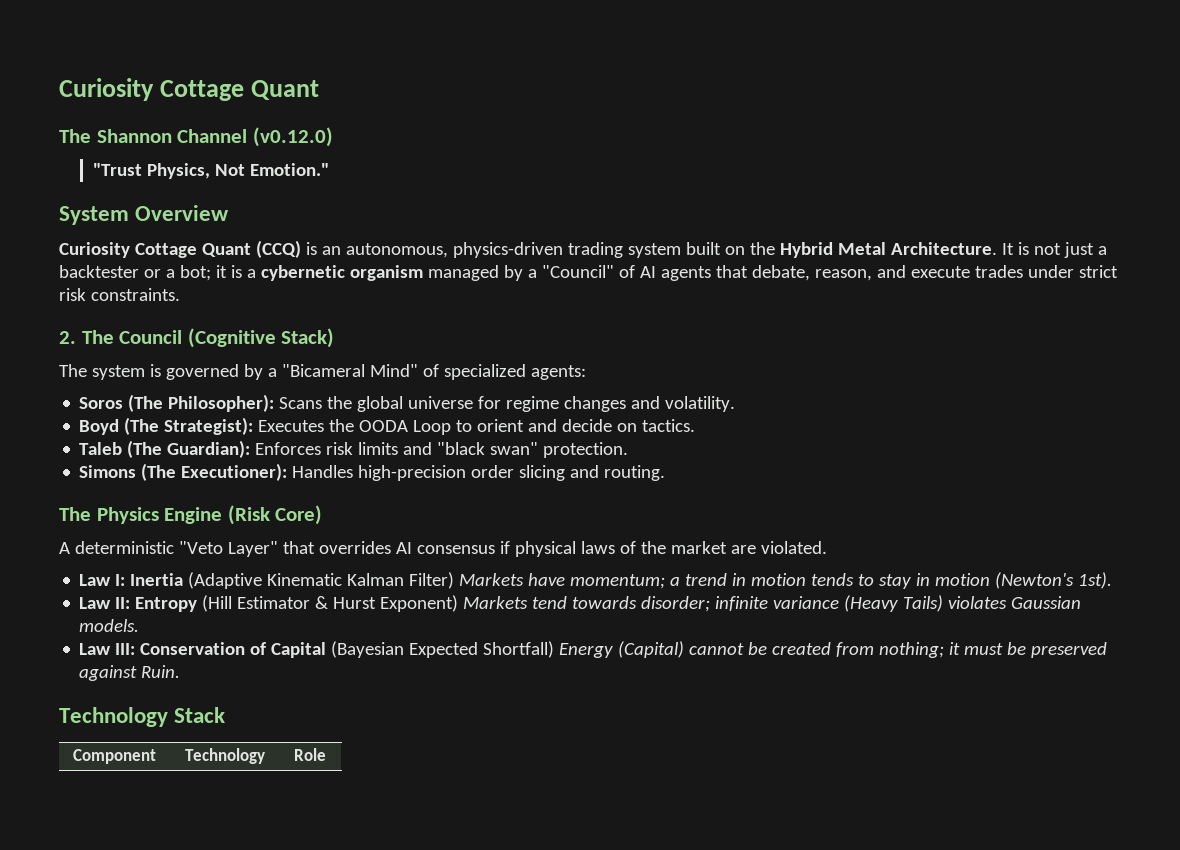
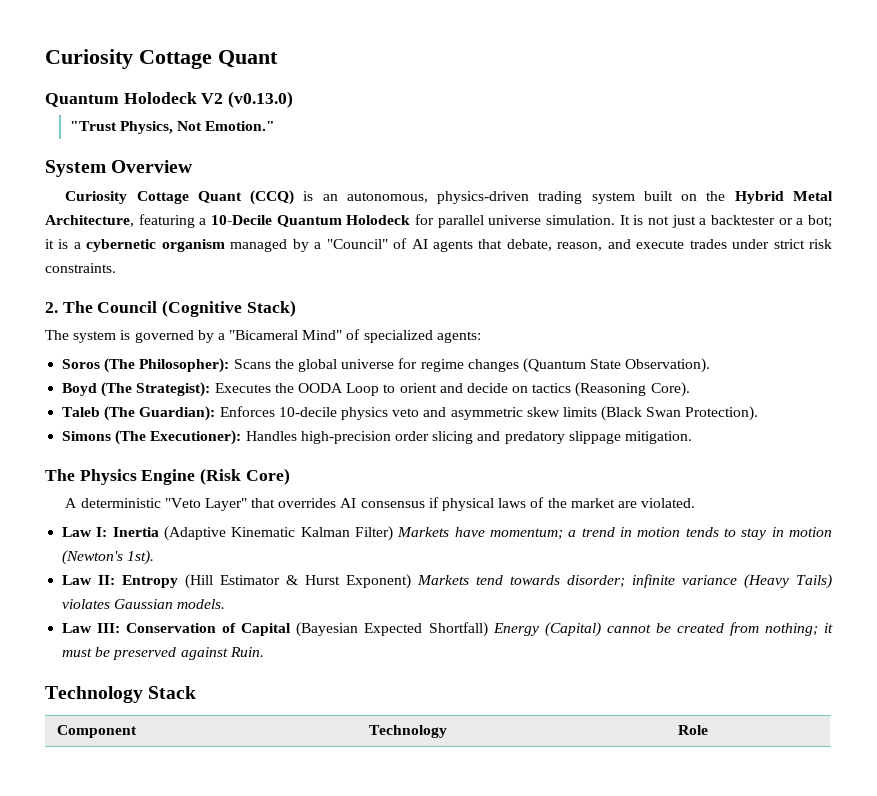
[59,127,333,147] The Shannon Channel (v0.12.0) -> [45,91,294,108] Quantum Holodeck V2 (v0.13.0)
[890,242,997,255] Architecture. -> [45,214,615,228] Architecture, featuring a 10-Decile Quantum Holodeck for parallel universe simulation.
[631,396,736,412] and volatility. -> [522,358,711,373] (Quantum State Observation).
[642,419,696,432] tactics. -> [532,382,690,397] tactics (Reasoning Core).
[326,442,629,458] risk limits and "black swan" protection. -> [278,406,759,421] 10-decile physics veto and asymmetric skew limits (Black Swan Protection).
[604,465,666,481] routing. -> [504,431,692,444] predatory slippage mitigation.

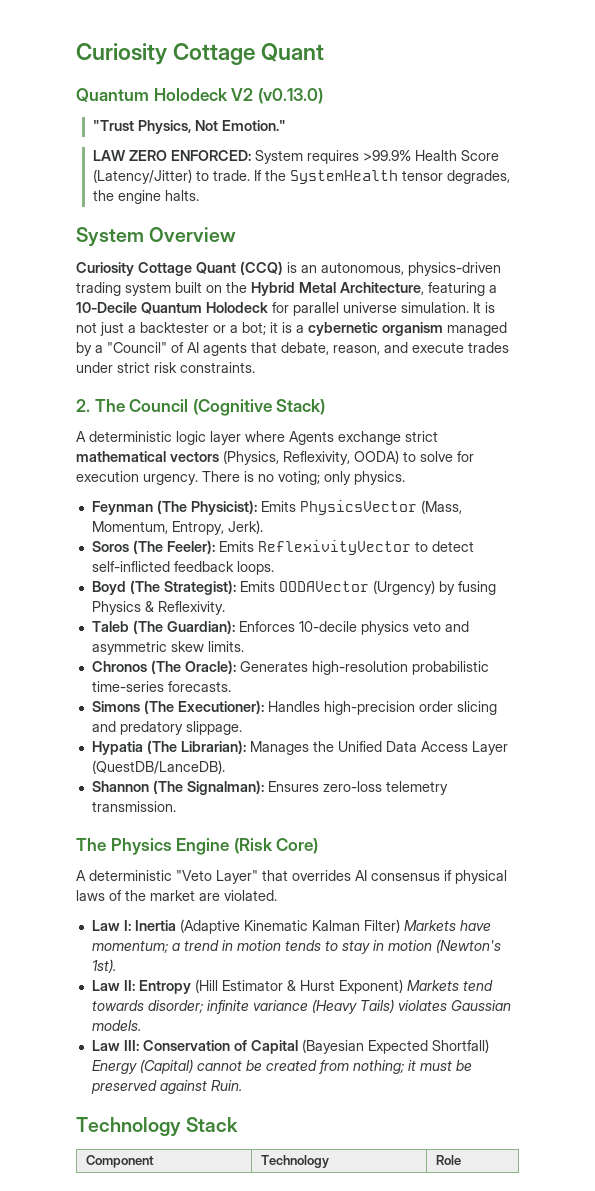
(276, 126) none -> [92,150,499,164] [92,169,510,184] [92,190,199,204] // LAW ZERO ENFORCED: System requires >99.9% Health Score (Latency/Jitter) to trade. If the SystemHealth tensor degrades, the engine halts.
[45,329,481,343] [62,358,711,373] [62,382,690,397] The system is governed by a "Bicameral Mind" of specialized agents: // Soros (The Philosopher): Scans the global universe for regime changes (Quantum State Observation). // Boyd (The Strategist): Executes the OODA Loop to orient and decide on tactics (Reasoning Core). -> [76,431,438,445] [76,450,474,465] [76,471,405,485] [91,500,462,515] [91,520,263,535] [91,540,474,555] [91,561,274,575] [91,580,496,595] [91,601,225,615] A deterministic logic layer where Agents exchange strict mathematical vectors (Physics, Reflexivity, OODA) to solve for execution urgency. There is no voting; only physics. // Feynman (The Physicist): Emits PhysicsVector (Mass, Momentum, Entropy, Jerk). // Soros (The Feeler): Emits ReflexivityVector to detect self-inflicted feedback loops. // Boyd (The Strategist): Emits OODAVector (Urgency) by fusing Physics & Reflexivity.
[562,406,759,421] limits (Black Swan Protection). -> [207,641,244,652] [91,660,489,675] [91,681,231,692] limits. // Chronos (The Oracle): Generates high-resolution probabilistic time-series forecasts.
[568,431,692,444] slippage mitigation. -> [185,721,242,735] [91,740,508,755] [91,760,225,774] [91,780,448,795] [91,801,176,812] slippage. // Hypatia (The Librarian): Manages the Unified Data Access Layer (QuestDB/LanceDB). // Shannon (The Signalman): Ensures zero-loss telemetry transmission.

